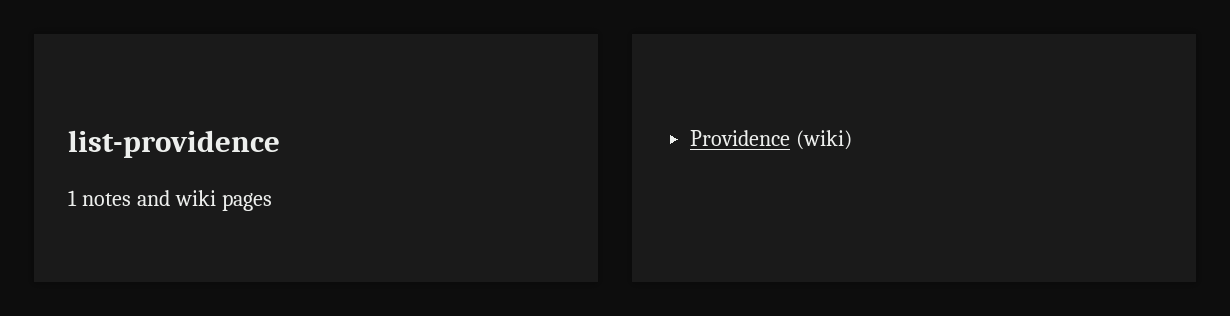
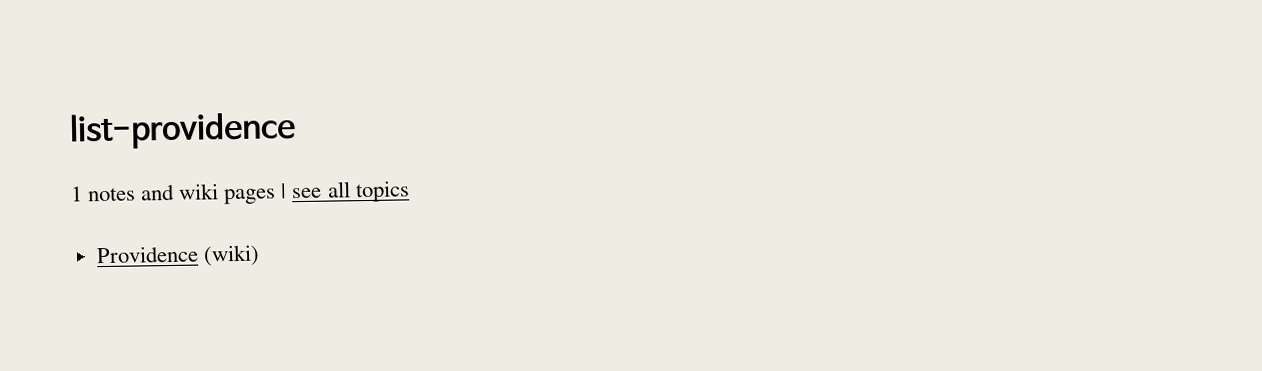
(272, 202) none -> [280,180,410,203] | see all topics

